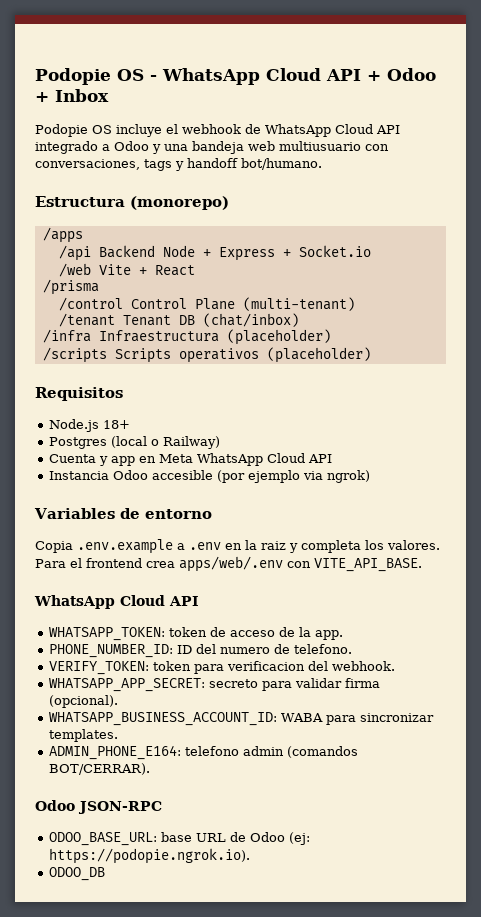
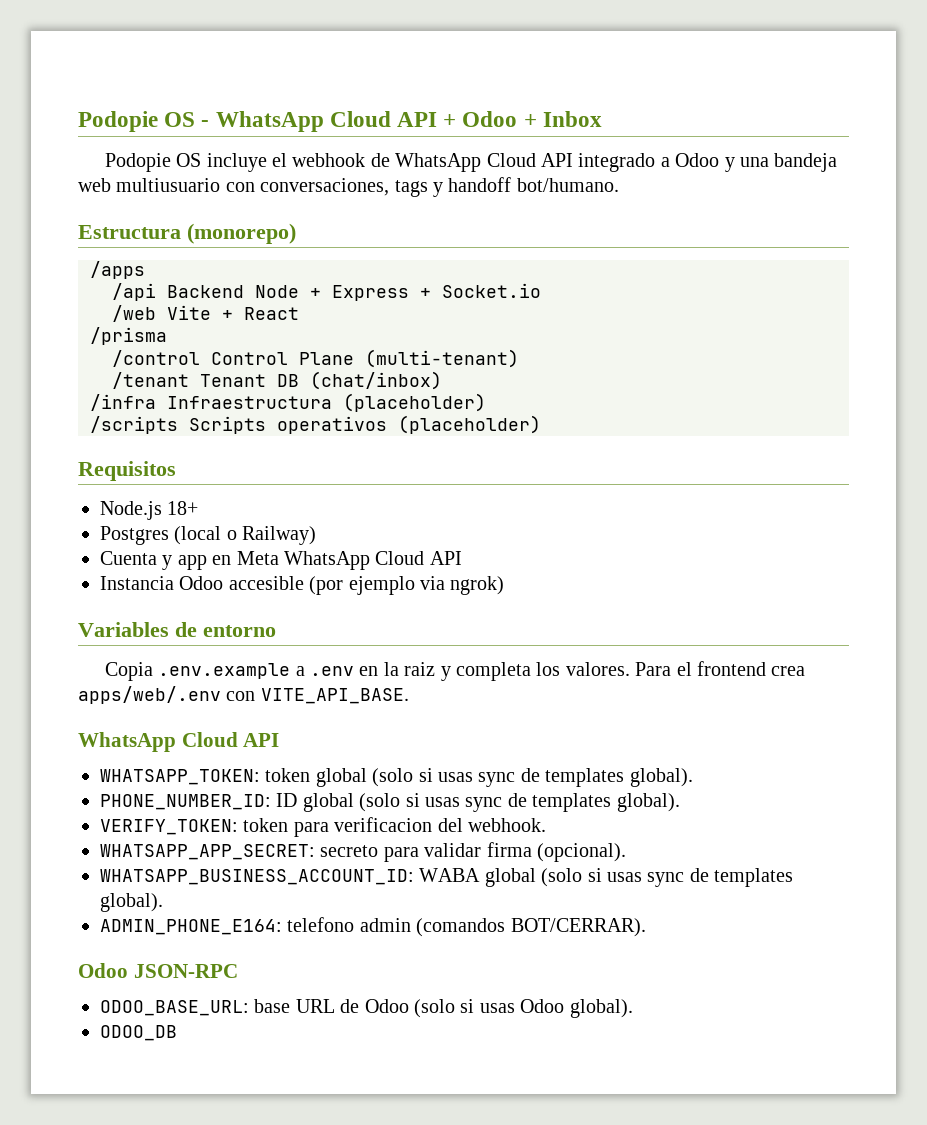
[210,627,344,640] [49,644,353,658] de acceso de la app. // PHONE_NUMBER_ID: ID del numero de telefono. -> [315,768,693,787] [100,793,680,812] global (solo si usas sync de templates global). // PHONE_NUMBER_ID: ID global (solo si usas sync de templates global).
[326,713,435,725] [49,729,119,742] para sincronizar templates. -> [484,868,794,887] [100,893,163,912] global (solo si usas sync de templates global).
[289,832,311,845] [49,848,251,864] (ej: https://podopie.ngrok.io). -> [413,999,633,1018] (solo si usas Odoo global).

